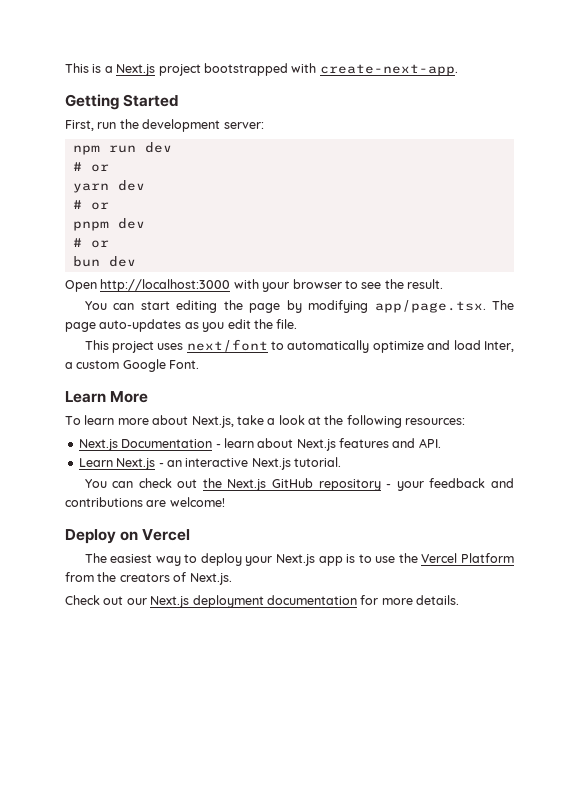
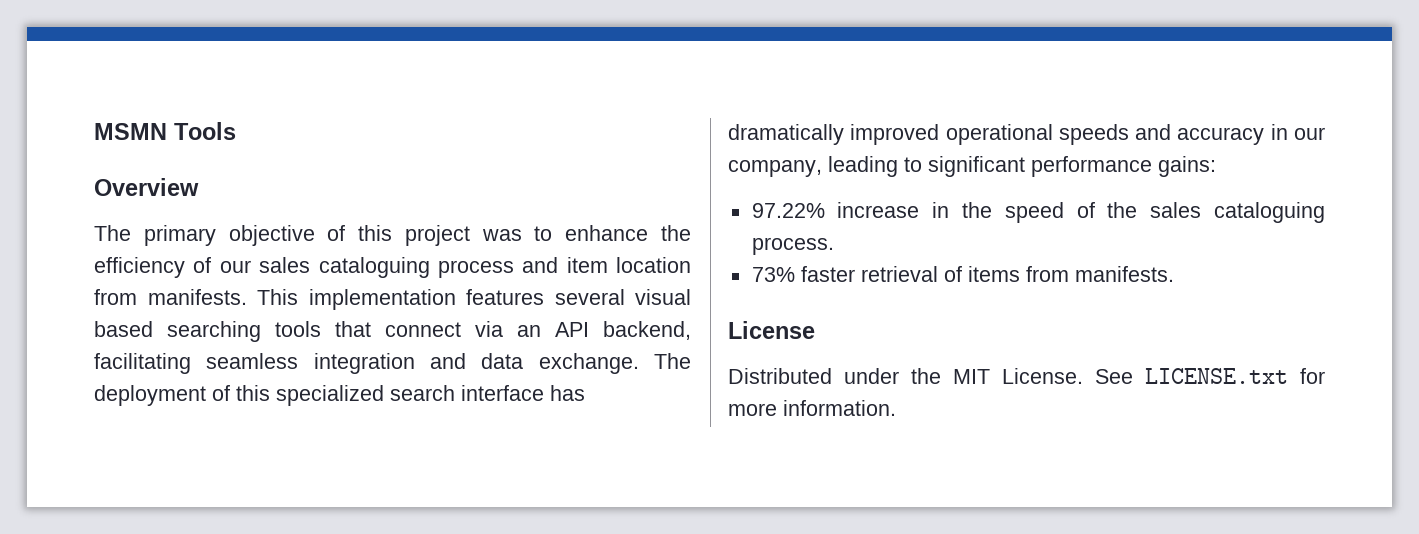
[65,63,458,76] [65,94,179,110] [65,119,264,132] [72,142,172,155] [72,162,109,172] [72,180,145,193] [72,200,109,210] [72,218,145,231] [72,238,109,248] [72,256,136,267] [65,279,443,292] [84,300,514,313] [65,319,298,332] [84,339,514,353] [65,359,200,372] [65,391,149,403] [65,415,466,428] [78,438,441,451] [78,457,341,470] [84,478,514,491] [65,497,225,507] [65,529,191,544] [84,553,514,566] [65,572,232,585] [65,595,357,608] This is a Next.js project bootstrapped with create-next-app. // Getting Started // First, run the development server: // npm run dev // # or // yarn dev // # or // pnpm dev // # or // bun dev // Open http://localhost:3000 with your browser to see the result. // You can start editing the page by modifying app/page.tsx. The page auto-updates as you edit the file. // This project uses next/font to automatically optimize and load Inter, a custom Google Font. // Learn More // To learn more about Next.js, take a look at the following resources: // Next.js Documentation - learn about Next.js features and API. // Learn Next.js - an interactive Next.js tutorial. // You can check out the Next.js GitHub repository - your feedback and contributions are welcome! // Deploy on Vercel // The easiest way to deploy your Next.js app is to use the Vercel Platform from the creators of Next.js. // Check out our Next.js deployment documentation -> [94,122,236,140] [94,178,199,196] [94,225,691,246] [94,257,691,278] [94,289,691,310] [94,321,691,342] [94,353,691,374] [94,385,585,406] [728,124,1325,145] [728,156,1216,177] [751,202,1325,223] [751,237,834,255] [751,266,1174,282] [728,321,815,339] [728,368,1288,384] MSMN Tools // Overview // The primary objective of this project was to enhance the efficiency of our sales cataloguing process and item location from manifests. This implementation features several visual based searching tools that connect via an API backend, facilitating seamless integration and data exchange. The deployment of this specialized search interface has dramatically improved operational speeds and accuracy in our company, leading to significant performance gains: // 97.22% increase in the speed of the sales cataloguing process. // 73% faster retrieval of items from manifests. // License // Distributed under the MIT License. See LICENSE.txt
[416,595,459,605] details. -> [783,400,896,416] information.

